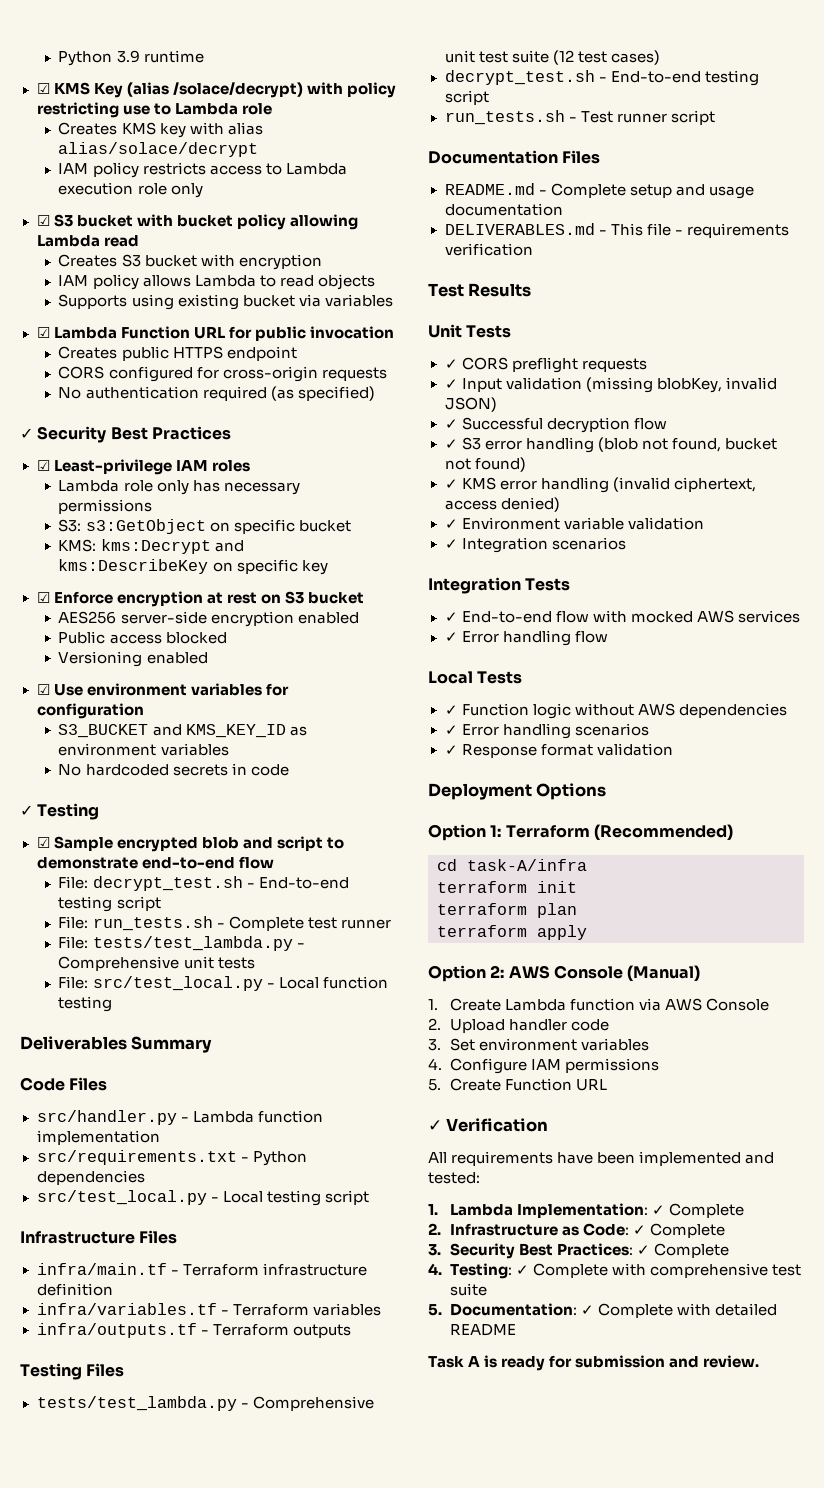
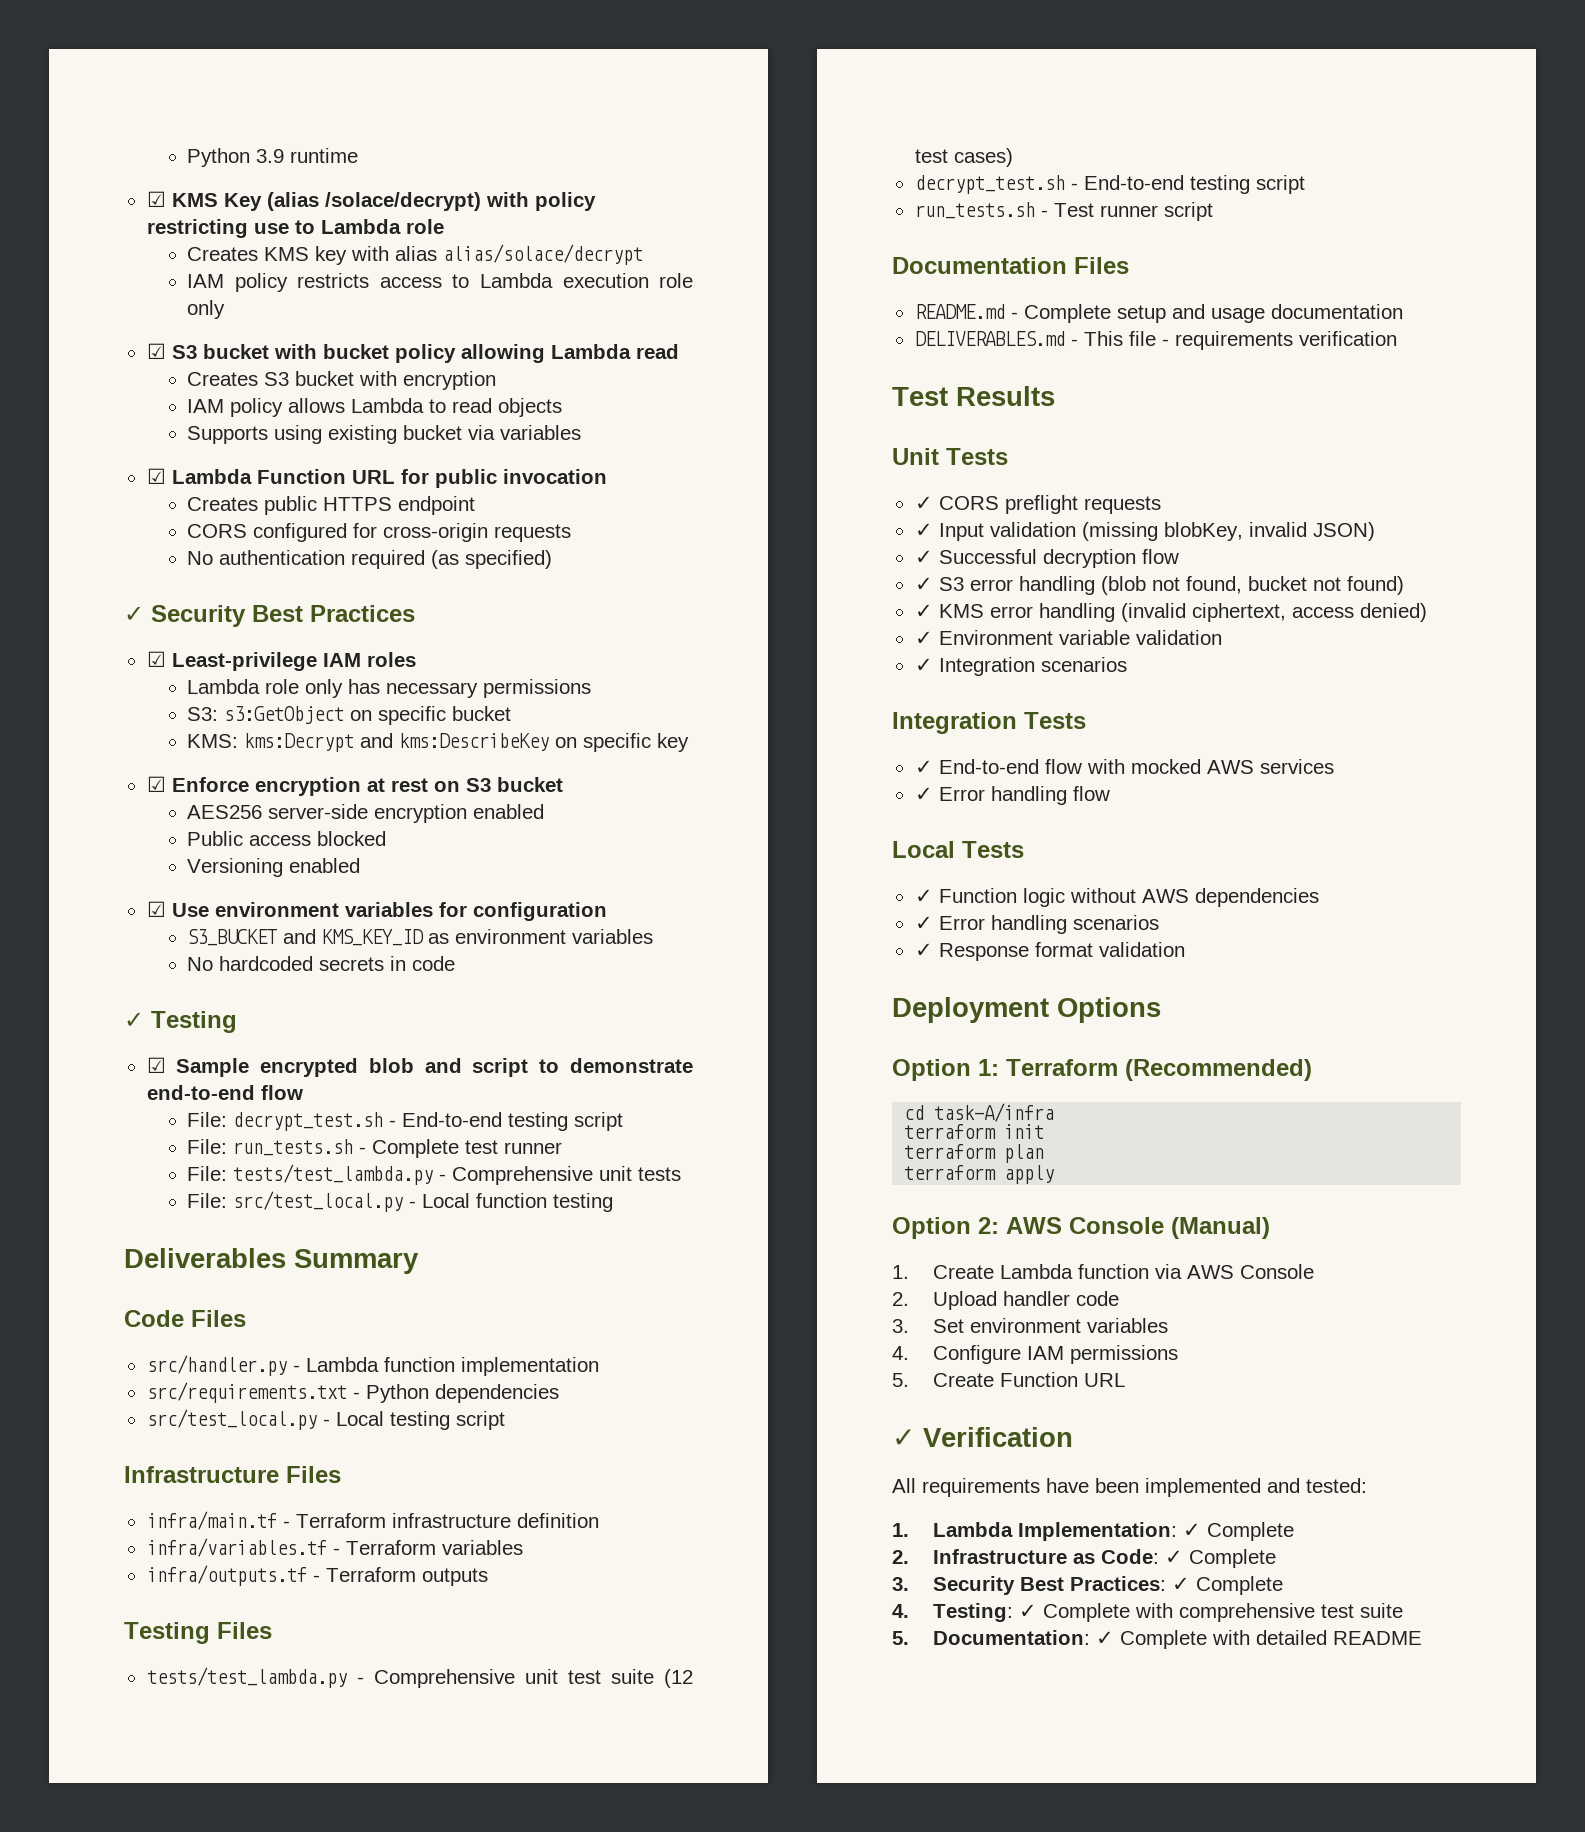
[428,1355,760,1371] // Task A is ready for submission and review. -> (1422, 1638) none

